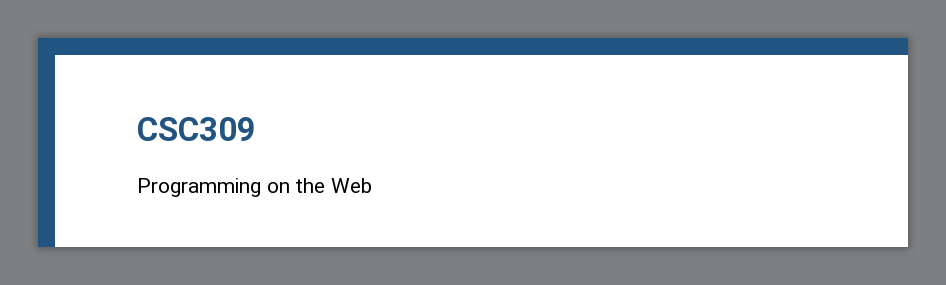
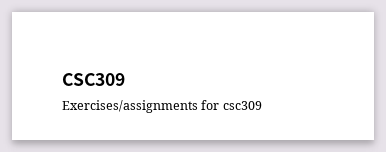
[137,178,373,197] Programming on the Web -> [62,100,262,113] Exercises/assignments for csc309

